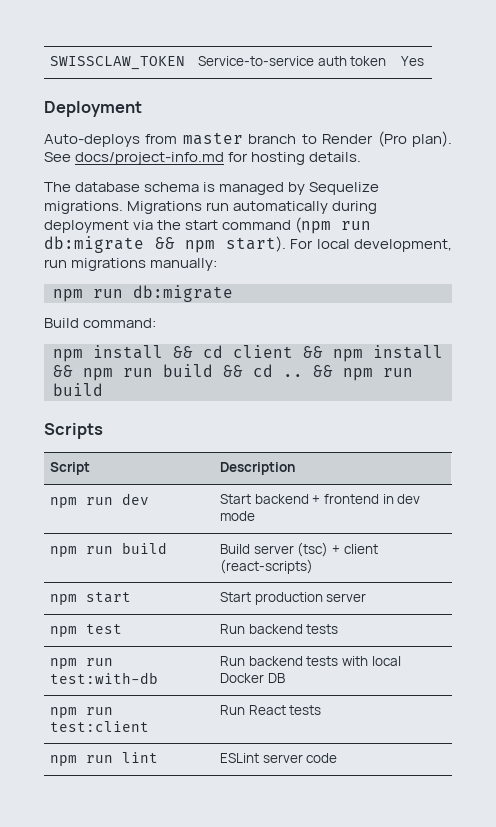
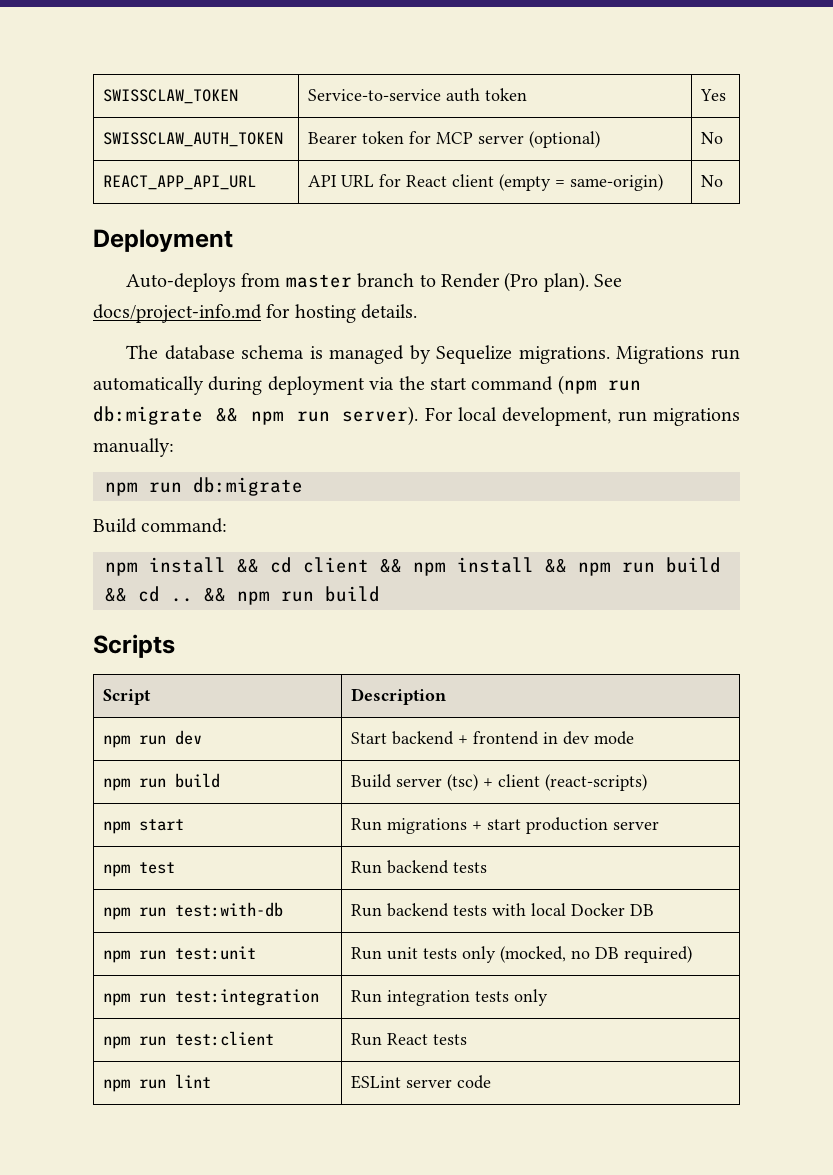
(425, 61) none -> [103,132,284,147] [308,131,601,148] [701,132,724,144] [103,175,257,190] [308,174,664,191] [701,175,724,187] // SWISSCLAW_AUTH_TOKEN | Bearer token for MCP server (optional) | No // REACT_APP_API_URL | API URL for React client (empty = same-origin) | No
[226,236,287,252] start). -> [296,406,419,426] run server).
[220,592,252,602] Start -> [351,818,522,834] Run migrations + start
(285, 678) none -> [103,946,257,963] [351,946,693,963] [103,989,320,1006] [351,989,549,1006] // npm run test:unit | Run unit tests only (mocked, no DB required) // npm run test:integration | Run integration tests only

